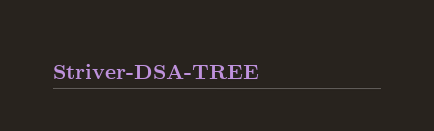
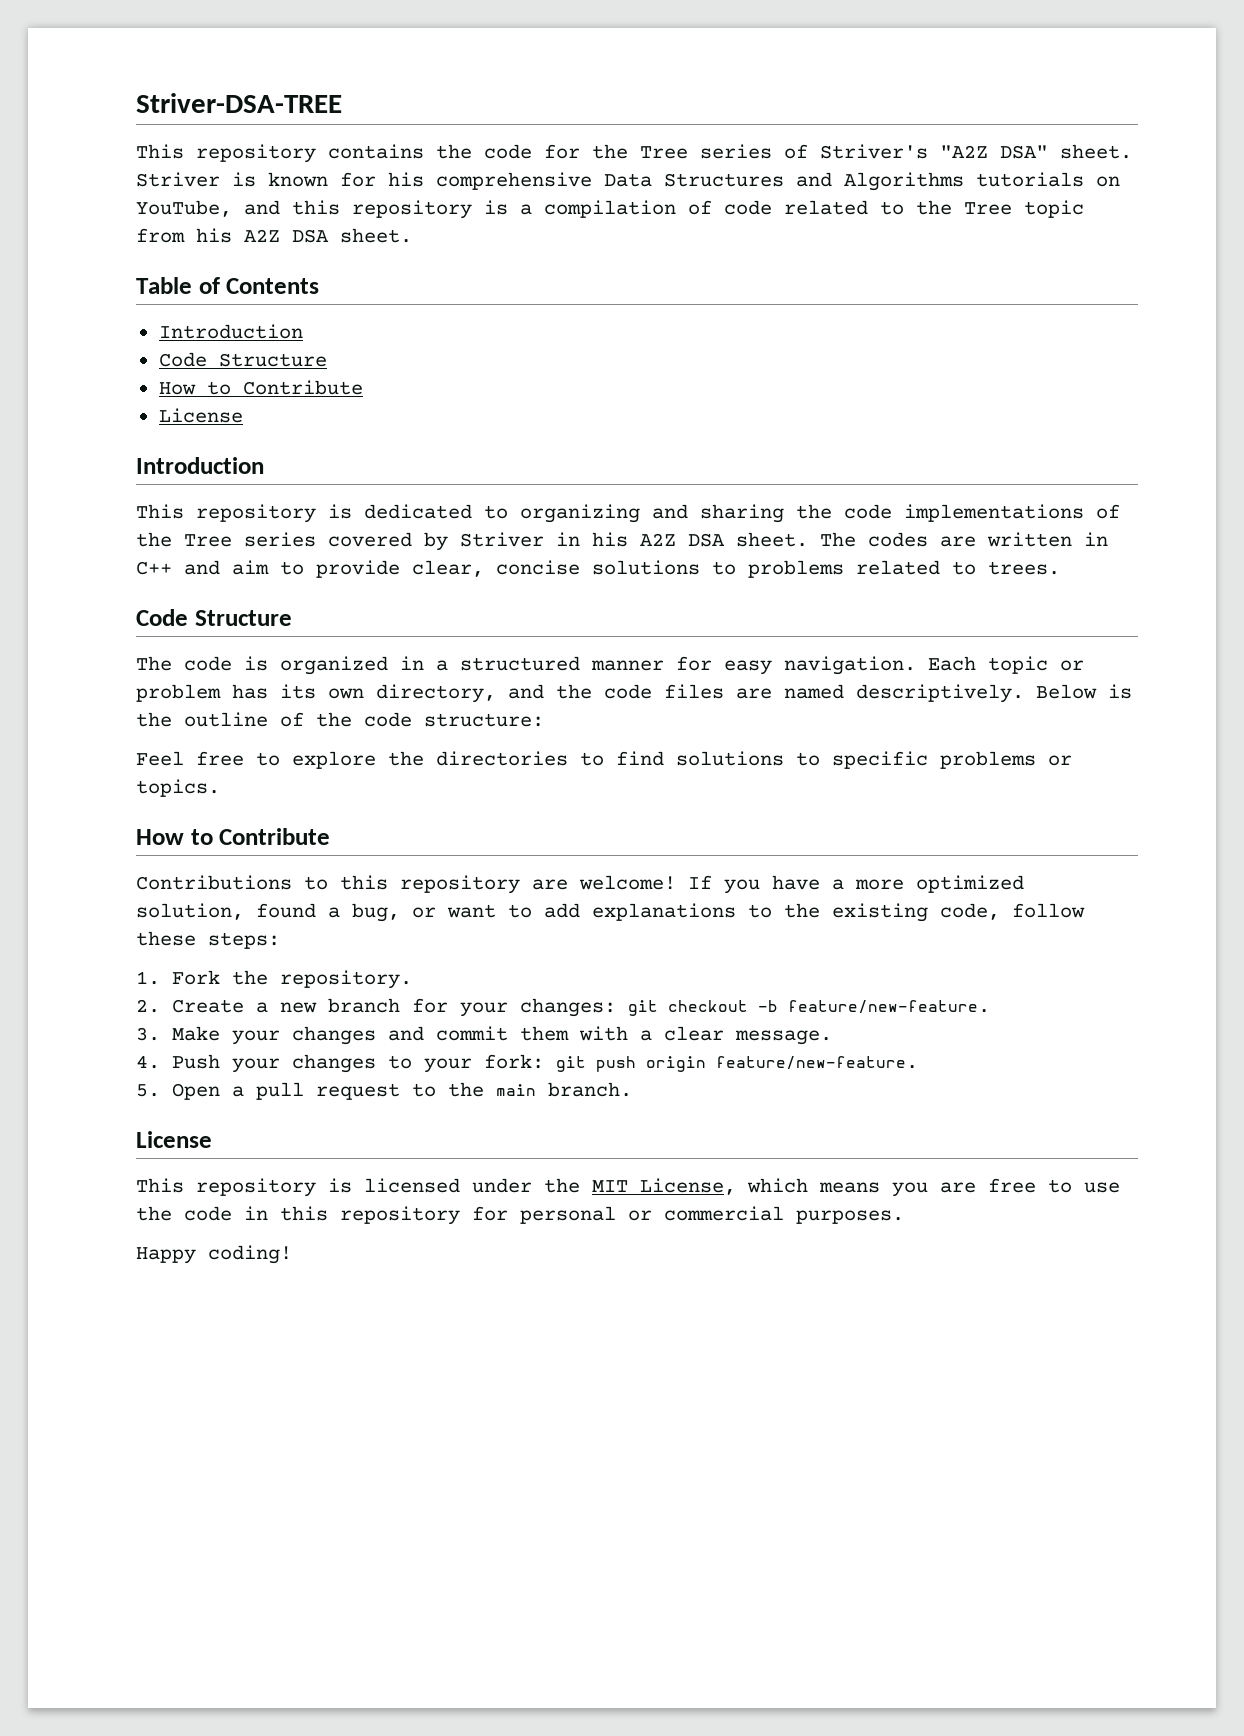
(260, 71) none -> [136,144,1132,163] [136,172,1120,191] [136,200,1084,219] [136,228,412,243] [136,277,320,294] [158,324,303,339] [158,352,327,367] [158,380,363,395] [158,408,243,423] [136,457,264,474] [136,504,1120,523] [136,532,1108,551] [136,560,1060,578] [136,609,292,626] [136,656,1084,675] [136,684,1132,703] [136,712,544,727] [136,751,1072,769] [136,779,220,797] [136,828,331,845] [136,875,1024,894] [136,903,1085,922] [136,931,280,949] [136,970,413,989] [136,998,991,1017] [136,1026,833,1045] [136,1054,919,1073] [136,1082,633,1100] [136,1131,212,1148] [136,1178,1120,1197] [136,1206,904,1225] [136,1245,292,1264] // This repository contains the code for the Tree series of Striver's "A2Z DSA" sheet. Striver is known for his comprehensive Data Structures and Algorithms tutorials on YouTube, and this repository is a compilation of code related to the Tree topic from his A2Z DSA sheet. // Table of Contents // Introduction // Code Structure // How to Contribute // License // Introduction // This repository is dedicated to organizing and sharing the code implementations of the Tree series covered by Striver in his A2Z DSA sheet. The codes are written in C++ and aim to provide clear, concise solutions to problems related to trees. // Code Structure // The code is organized in a structured manner for easy navigation. Each topic or problem has its own directory, and the code files are named descriptively. Below is the outline of the code structure: // Feel free to explore the directories to find solutions to specific problems or topics. // How to Contribute // Contributions to this repository are welcome! If you have a more optimized solution, found a bug, or want to add explanations to the existing code, follow these steps: // 1. Fork the repository. // 2. Create a new branch for your changes: git checkout -b feature/new-feature. // 3. Make your changes and commit them with a clear message. // 4. Push your changes to your fork: git push origin feature/new-feature. // 5. Open a pull request to the main branch. // License // This repository is licensed under the MIT License, which means you are free to use the code in this repository for personal or commercial purposes. // Happy coding!

